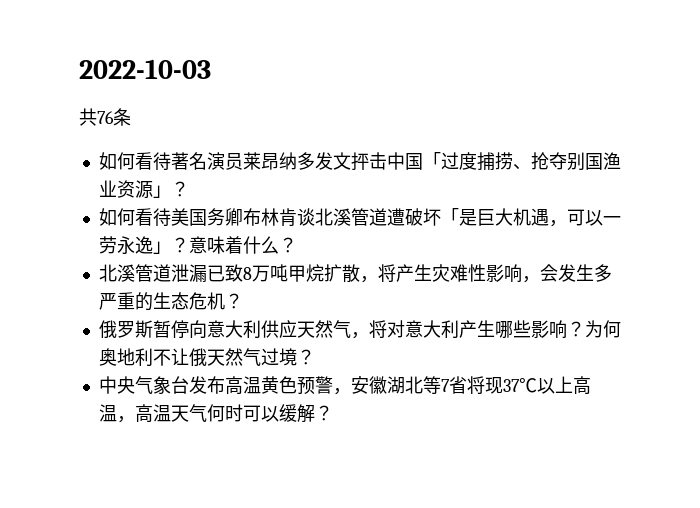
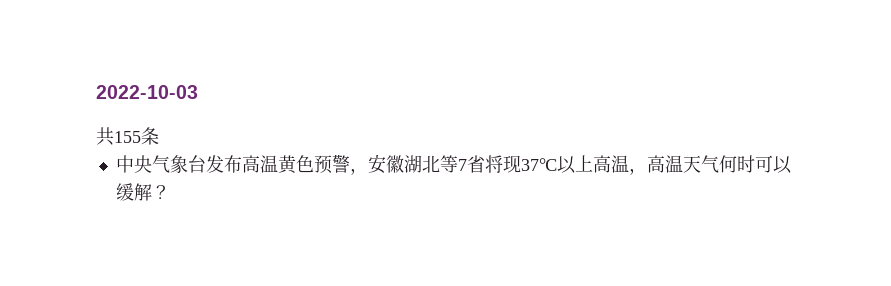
[97,111,114,124] 76 -> [114,131,141,143] 155
[98,152,621,171] [98,180,189,199] [98,208,621,227] [98,236,297,254] [98,264,612,283] [98,292,243,311] [98,320,621,339] [98,348,315,367] // 如何看待著名演员莱昂纳多发文抨击中国「过度捕捞、抢夺别国渔业资源」？ // 如何看待美国务卿布林肯谈北溪管道遭破坏「是巨大机遇，可以一劳永逸」？意味着什么？ // 北溪管道泄漏已致8万吨甲烷扩散，将产生灾难性影响，会发生多严重的生态危机？ // 俄罗斯暂停向意大利供应天然气，将对意大利产生哪些影响？为何奥地利不让俄天然气过境？ -> (159, 136) none

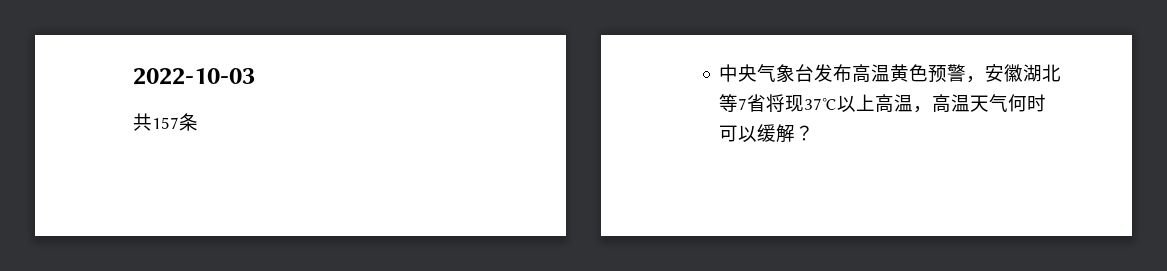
[114,131,141,143] 155 -> [152,117,179,129] 157

